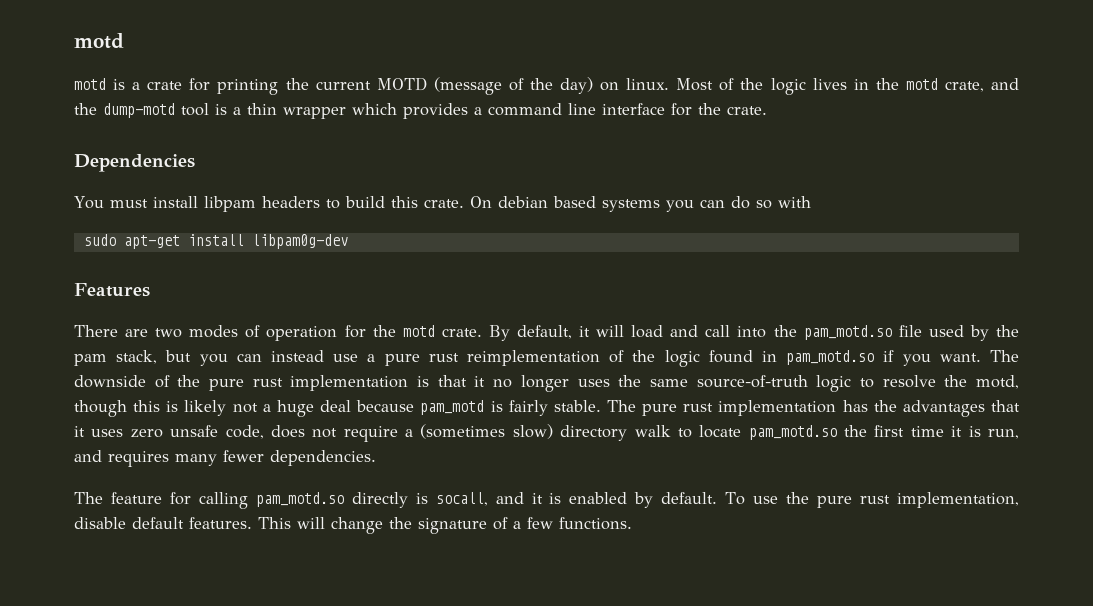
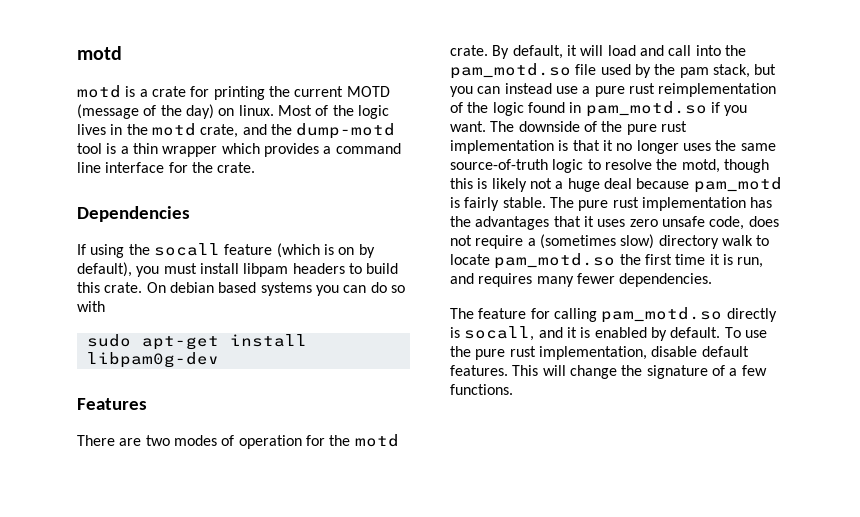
[74,196,104,209] You -> [77,243,375,258] [77,262,160,277] If using the socall feature (which is on by default), you

